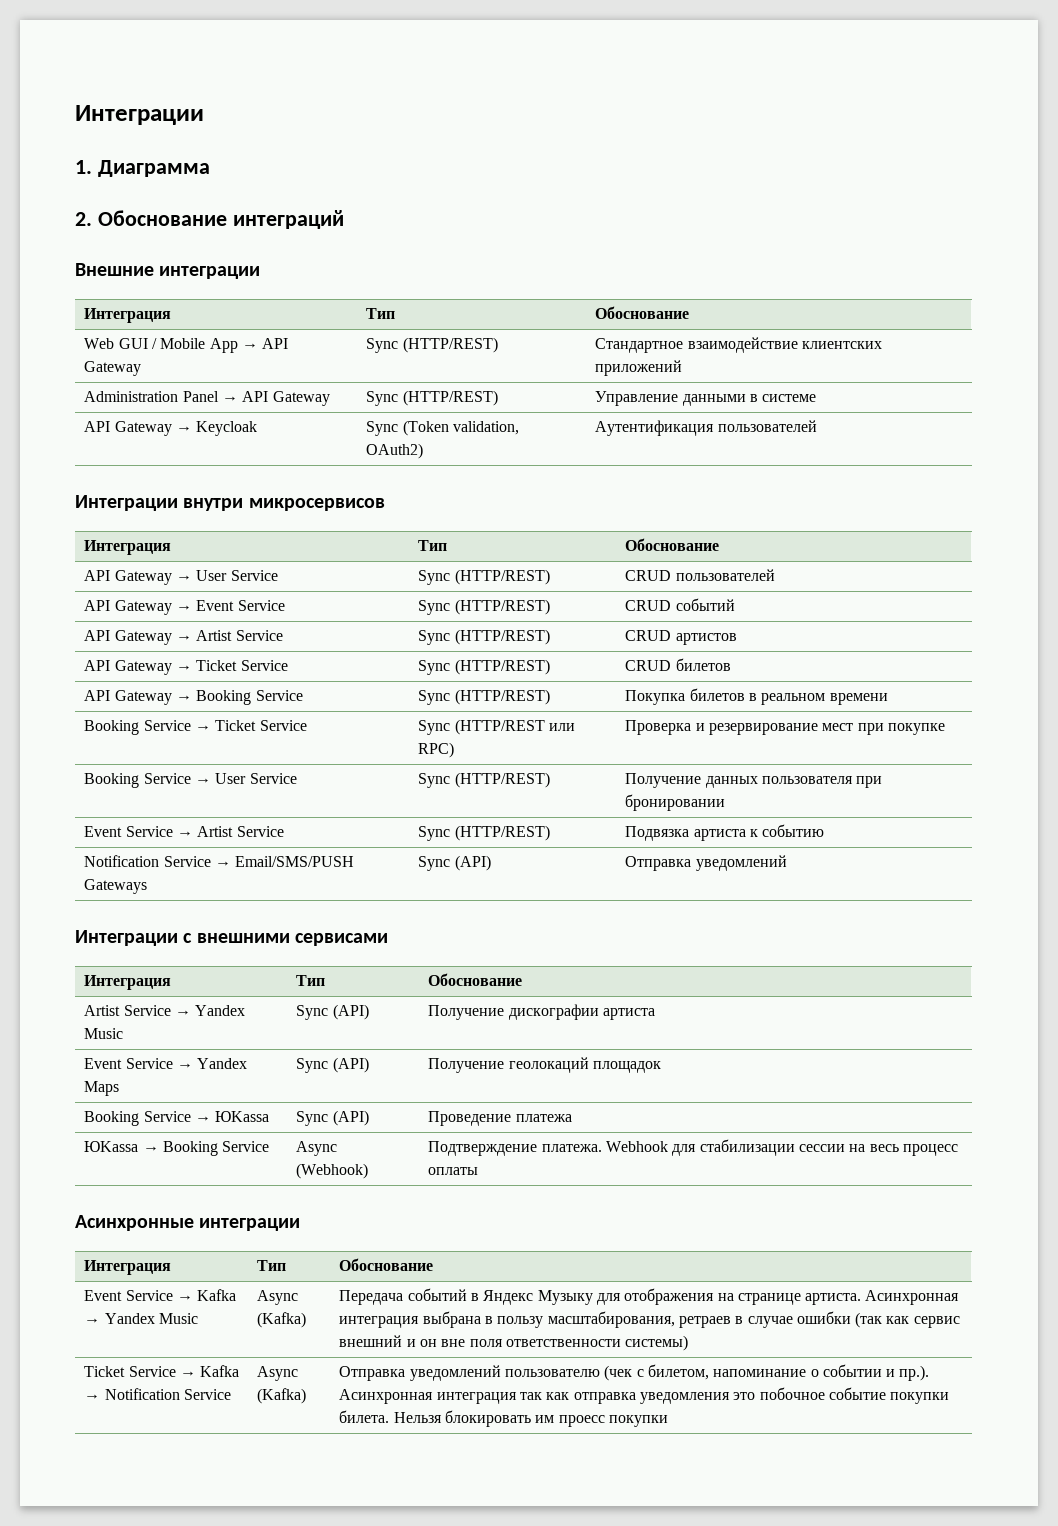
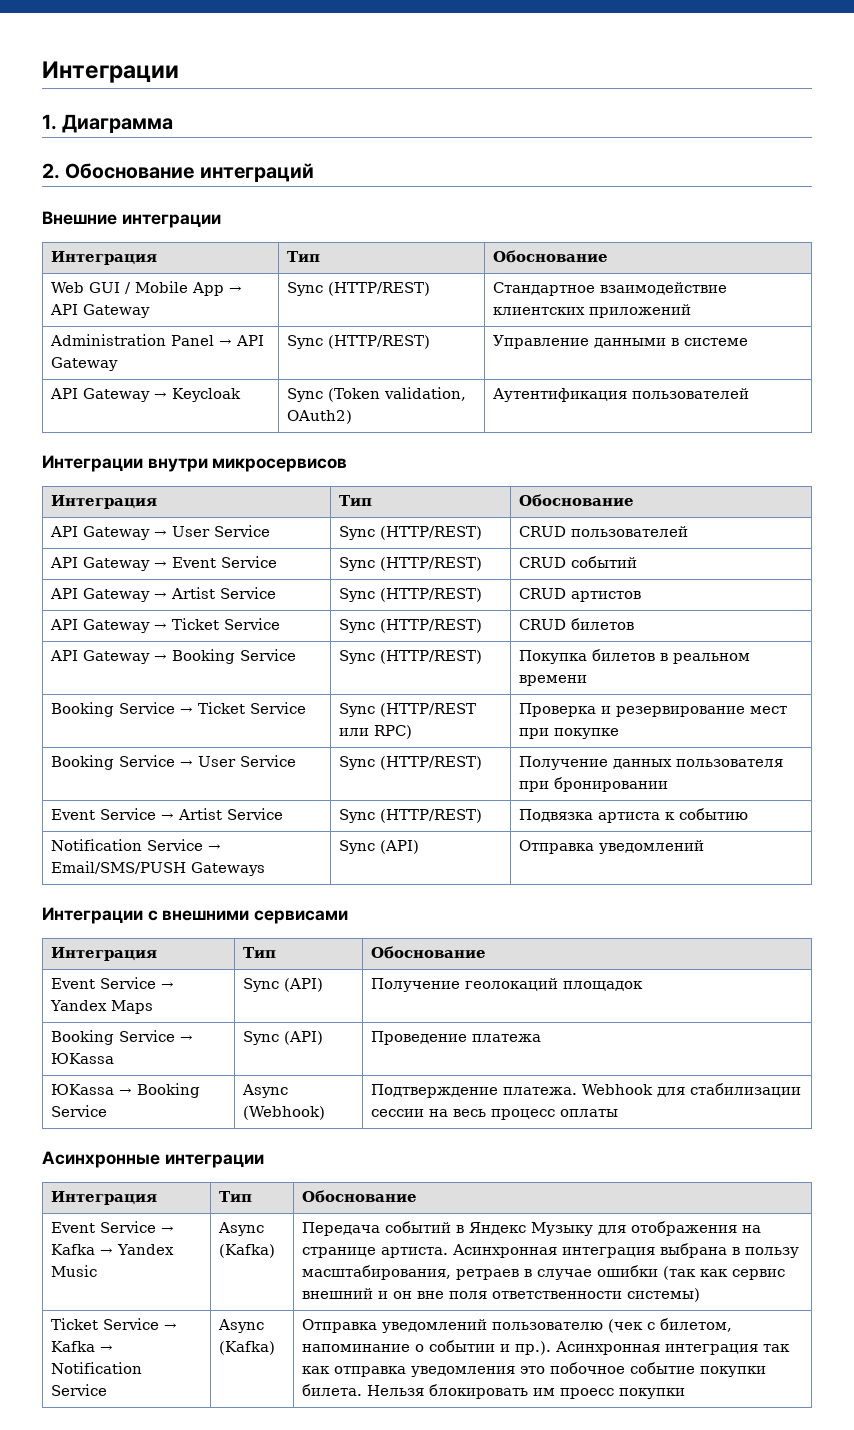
[84,1005,246,1016] [84,1028,124,1039] [296,1004,369,1020] [428,1004,655,1020] // Artist Service → Yandex Music | Sync (API) | Получение дискографии артиста -> (486, 952) none

